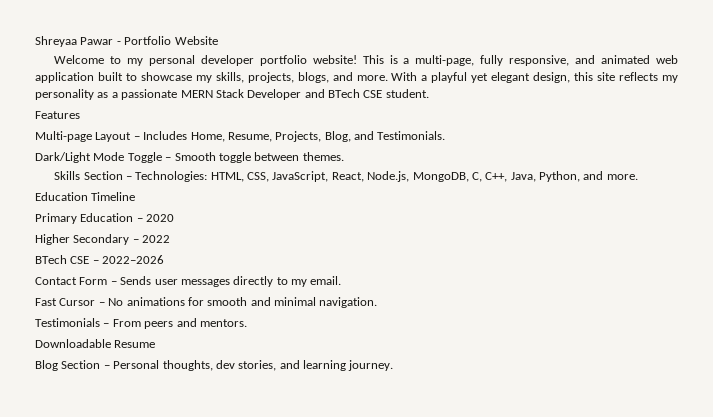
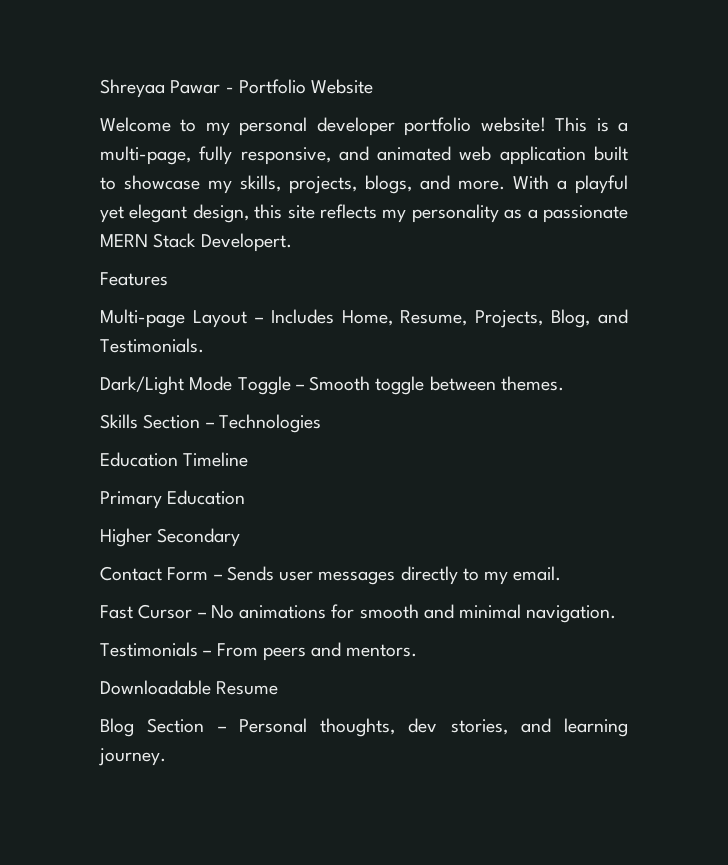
[247,89,429,100] Developer and BTech CSE student. -> [200,233,292,252] Developert.
[135,171,638,182] Technologies: HTML, CSS, JavaScript, React, Node.js, MongoDB, C, C++, Java, Python, and more. -> [218,414,321,433] Technologies
[136,214,175,222] – 2020 -> (246, 497) none
[132,235,171,243] [35,255,165,264] – 2022 // BTech CSE – 2022–2026 -> (241, 537) none

